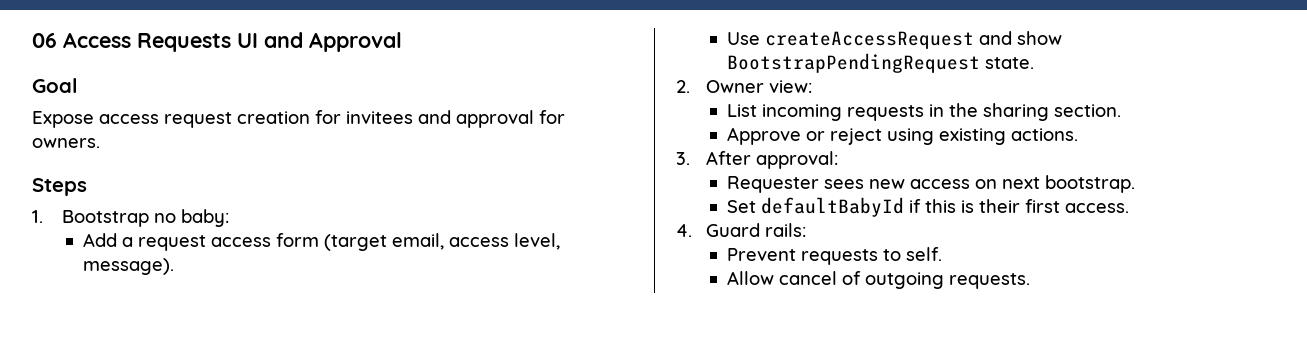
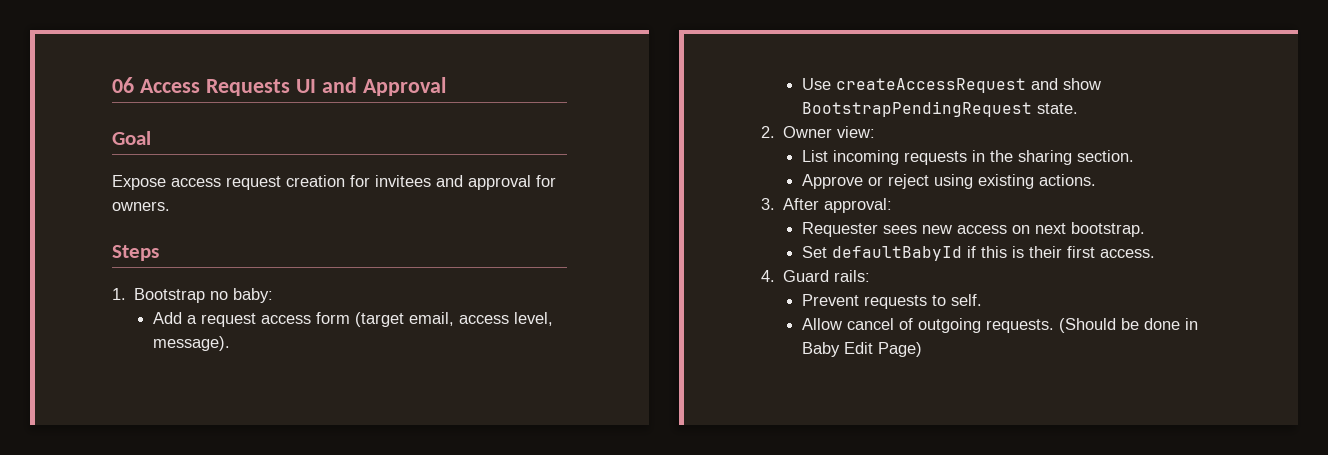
(1030, 281) none -> [1058,318,1198,333] [801,342,922,357] (Should be done in Baby Edit Page)

